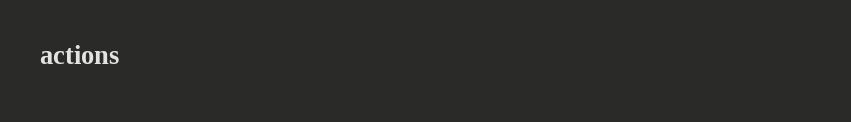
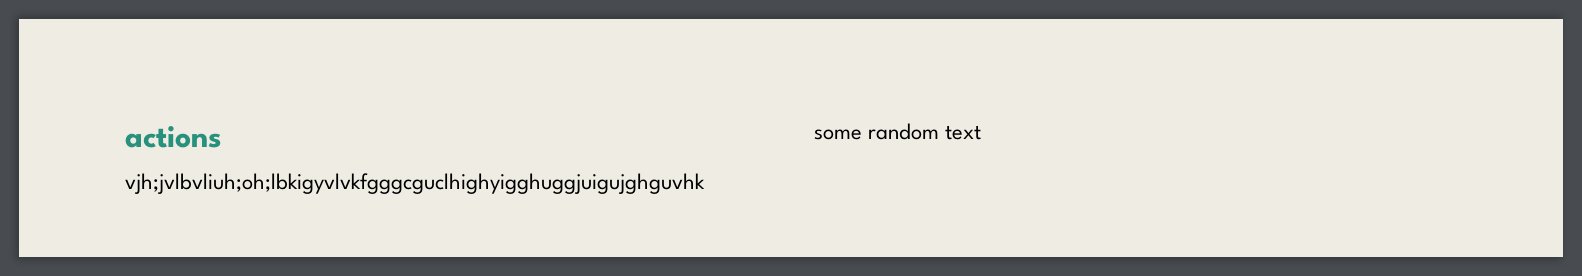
(119, 54) none -> [125,173,705,194] [814,123,982,140] // vjh;jvlbvliuh;oh;lbkigyvlvkfgggcguclhighyigghuggjuigujghguvhk // some random text

